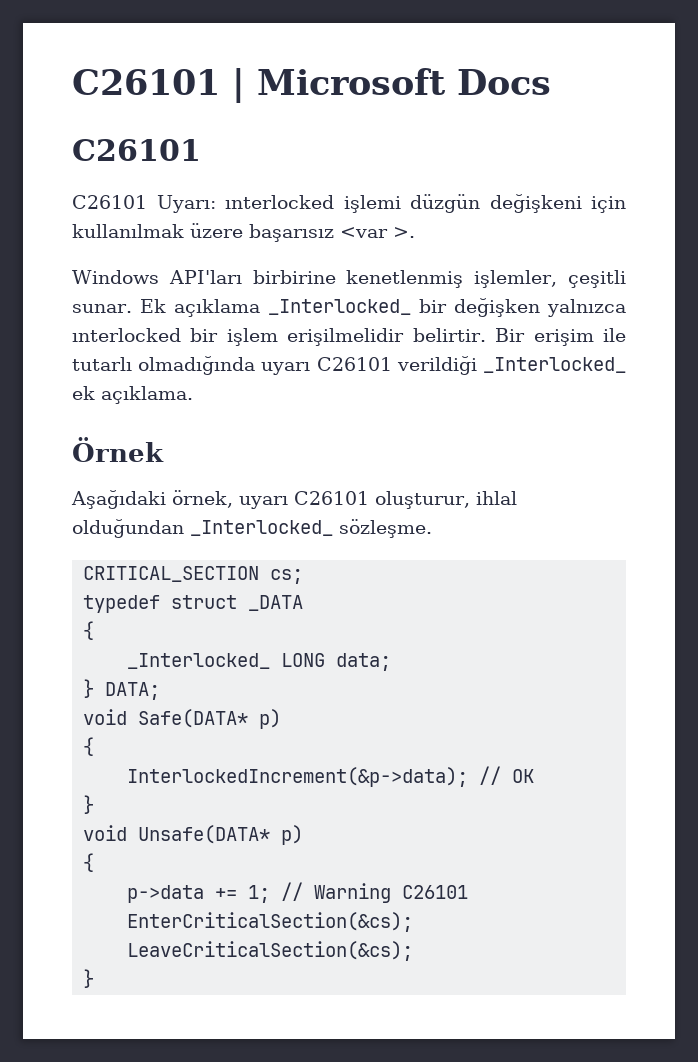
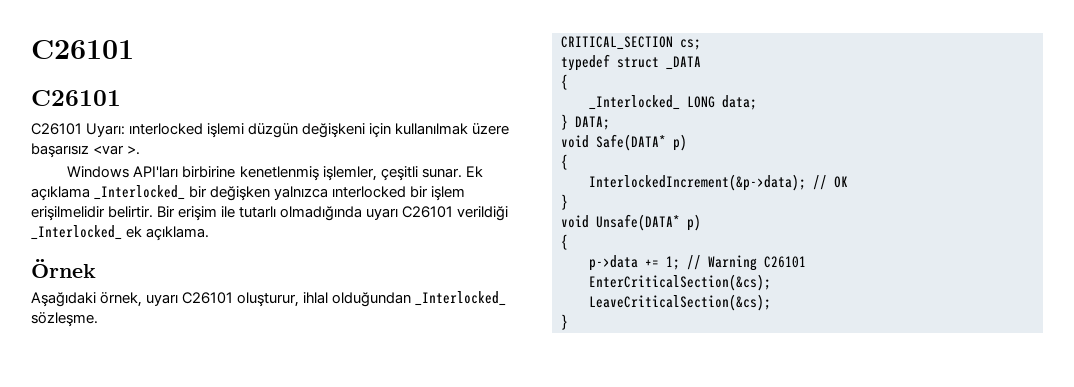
[72,68,551,103] C26101 | Microsoft Docs -> [31,40,134,59] C26101

